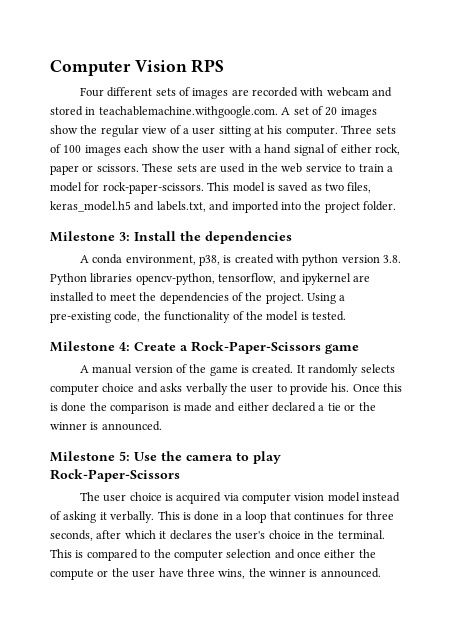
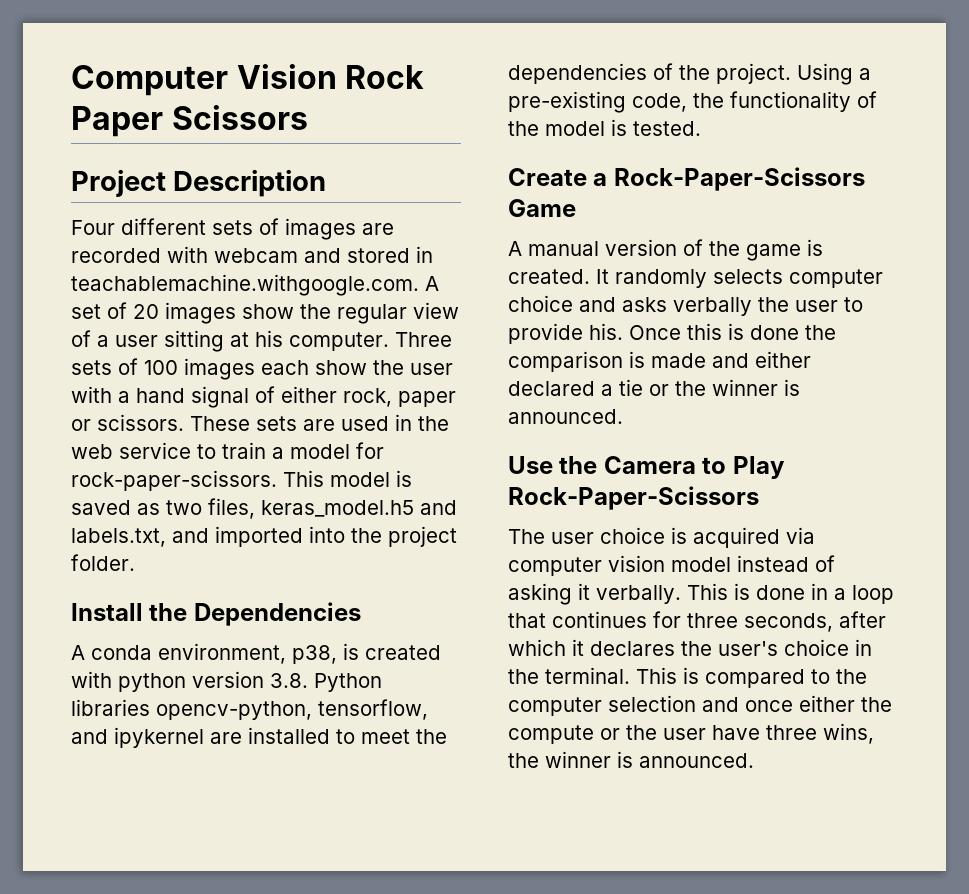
[191,59,225,73] RPS -> [345,65,425,89] [71,105,308,137] [71,169,327,197] Rock Paper Scissors // Project Description
[50,231,130,242] Milestone 3: -> (135, 562) none
[205,231,292,244] dependencies -> [193,602,361,626] Dependencies
[50,341,130,352] Milestone 4: -> (701, 128) none
[325,344,359,354] game -> [508,199,576,217] Game
[50,451,281,464] Milestone 5: Use the camera to play -> [508,456,785,479] Use the Camera to Play

